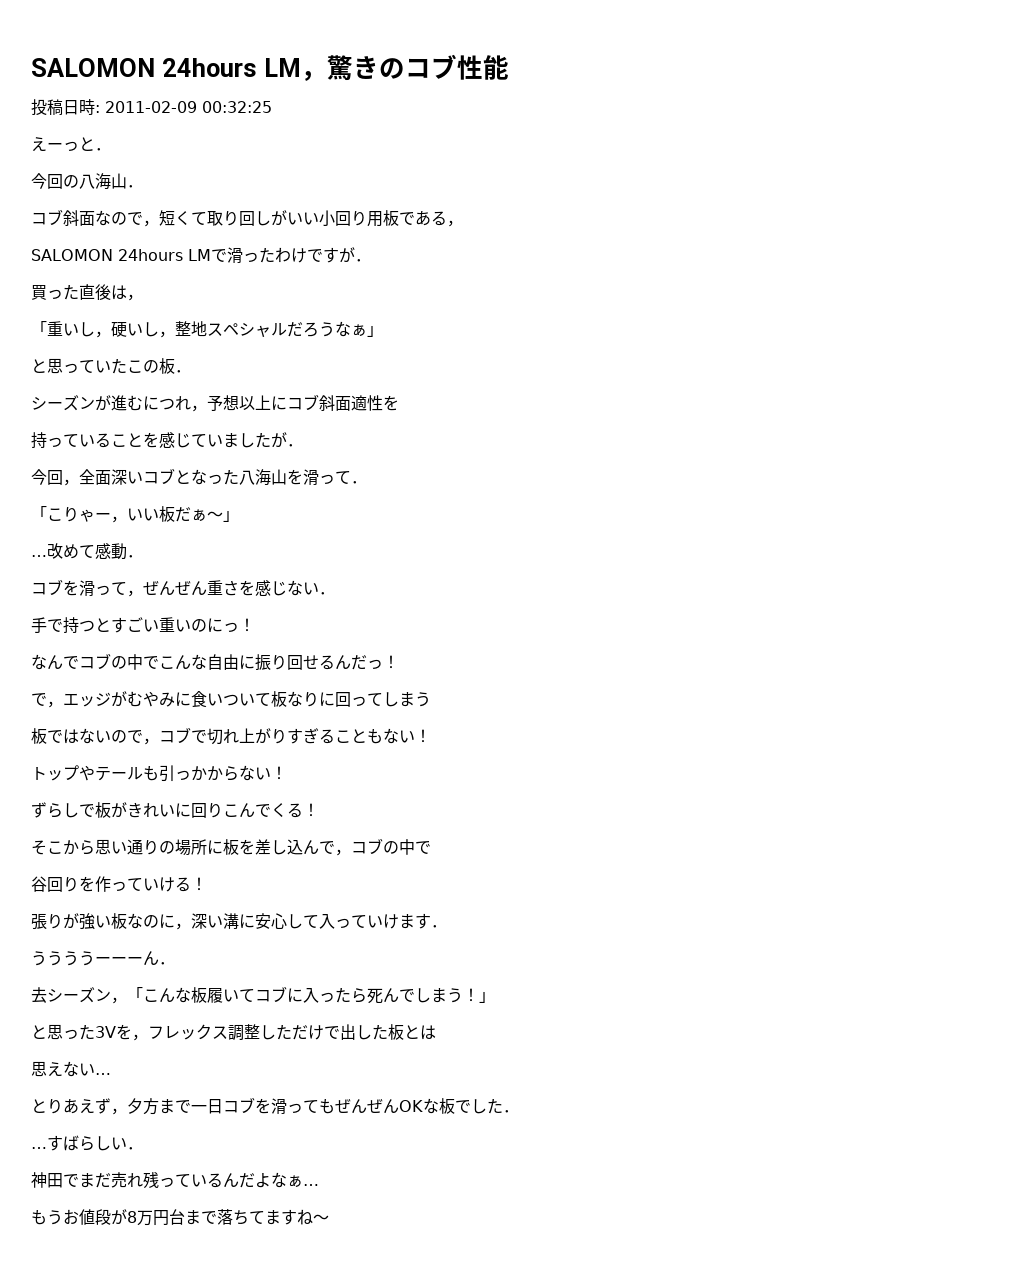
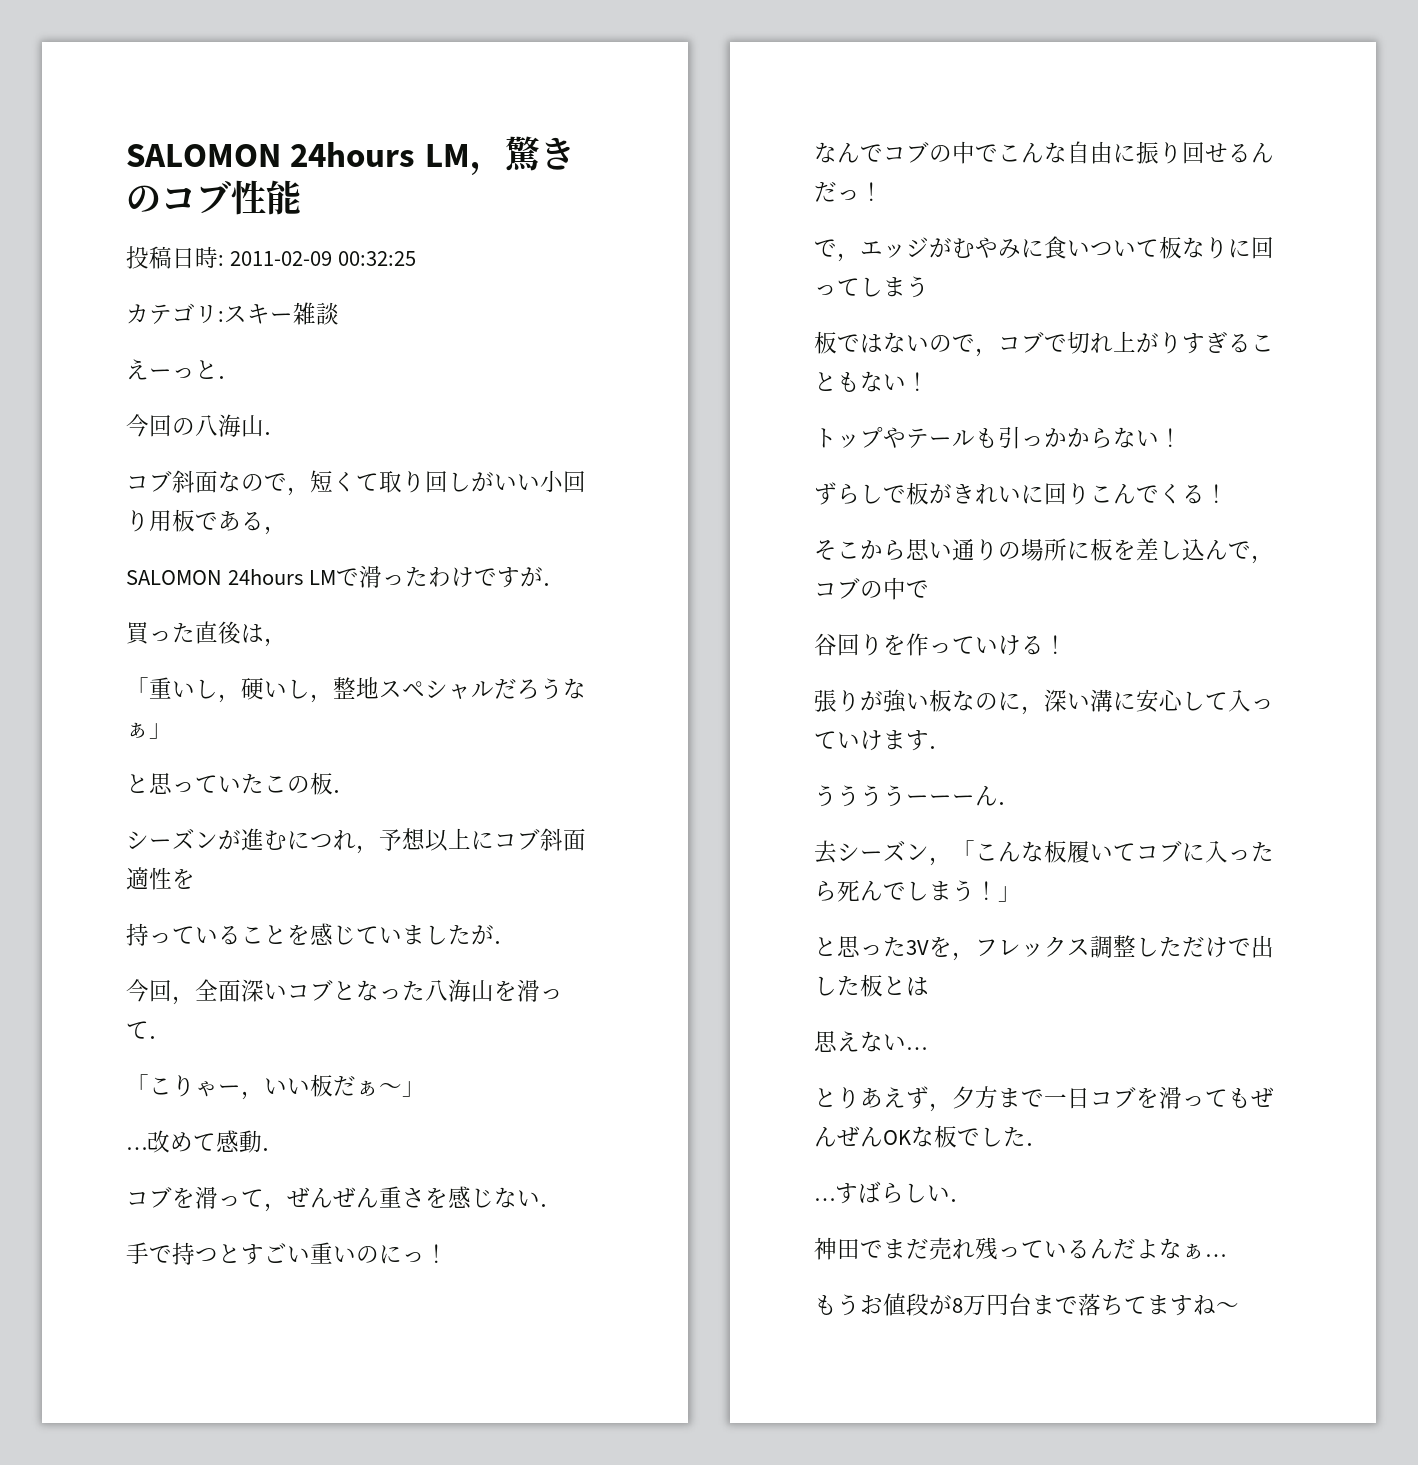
(272, 107) none -> [126,302,339,325] // カテゴリ:スキー雑談

